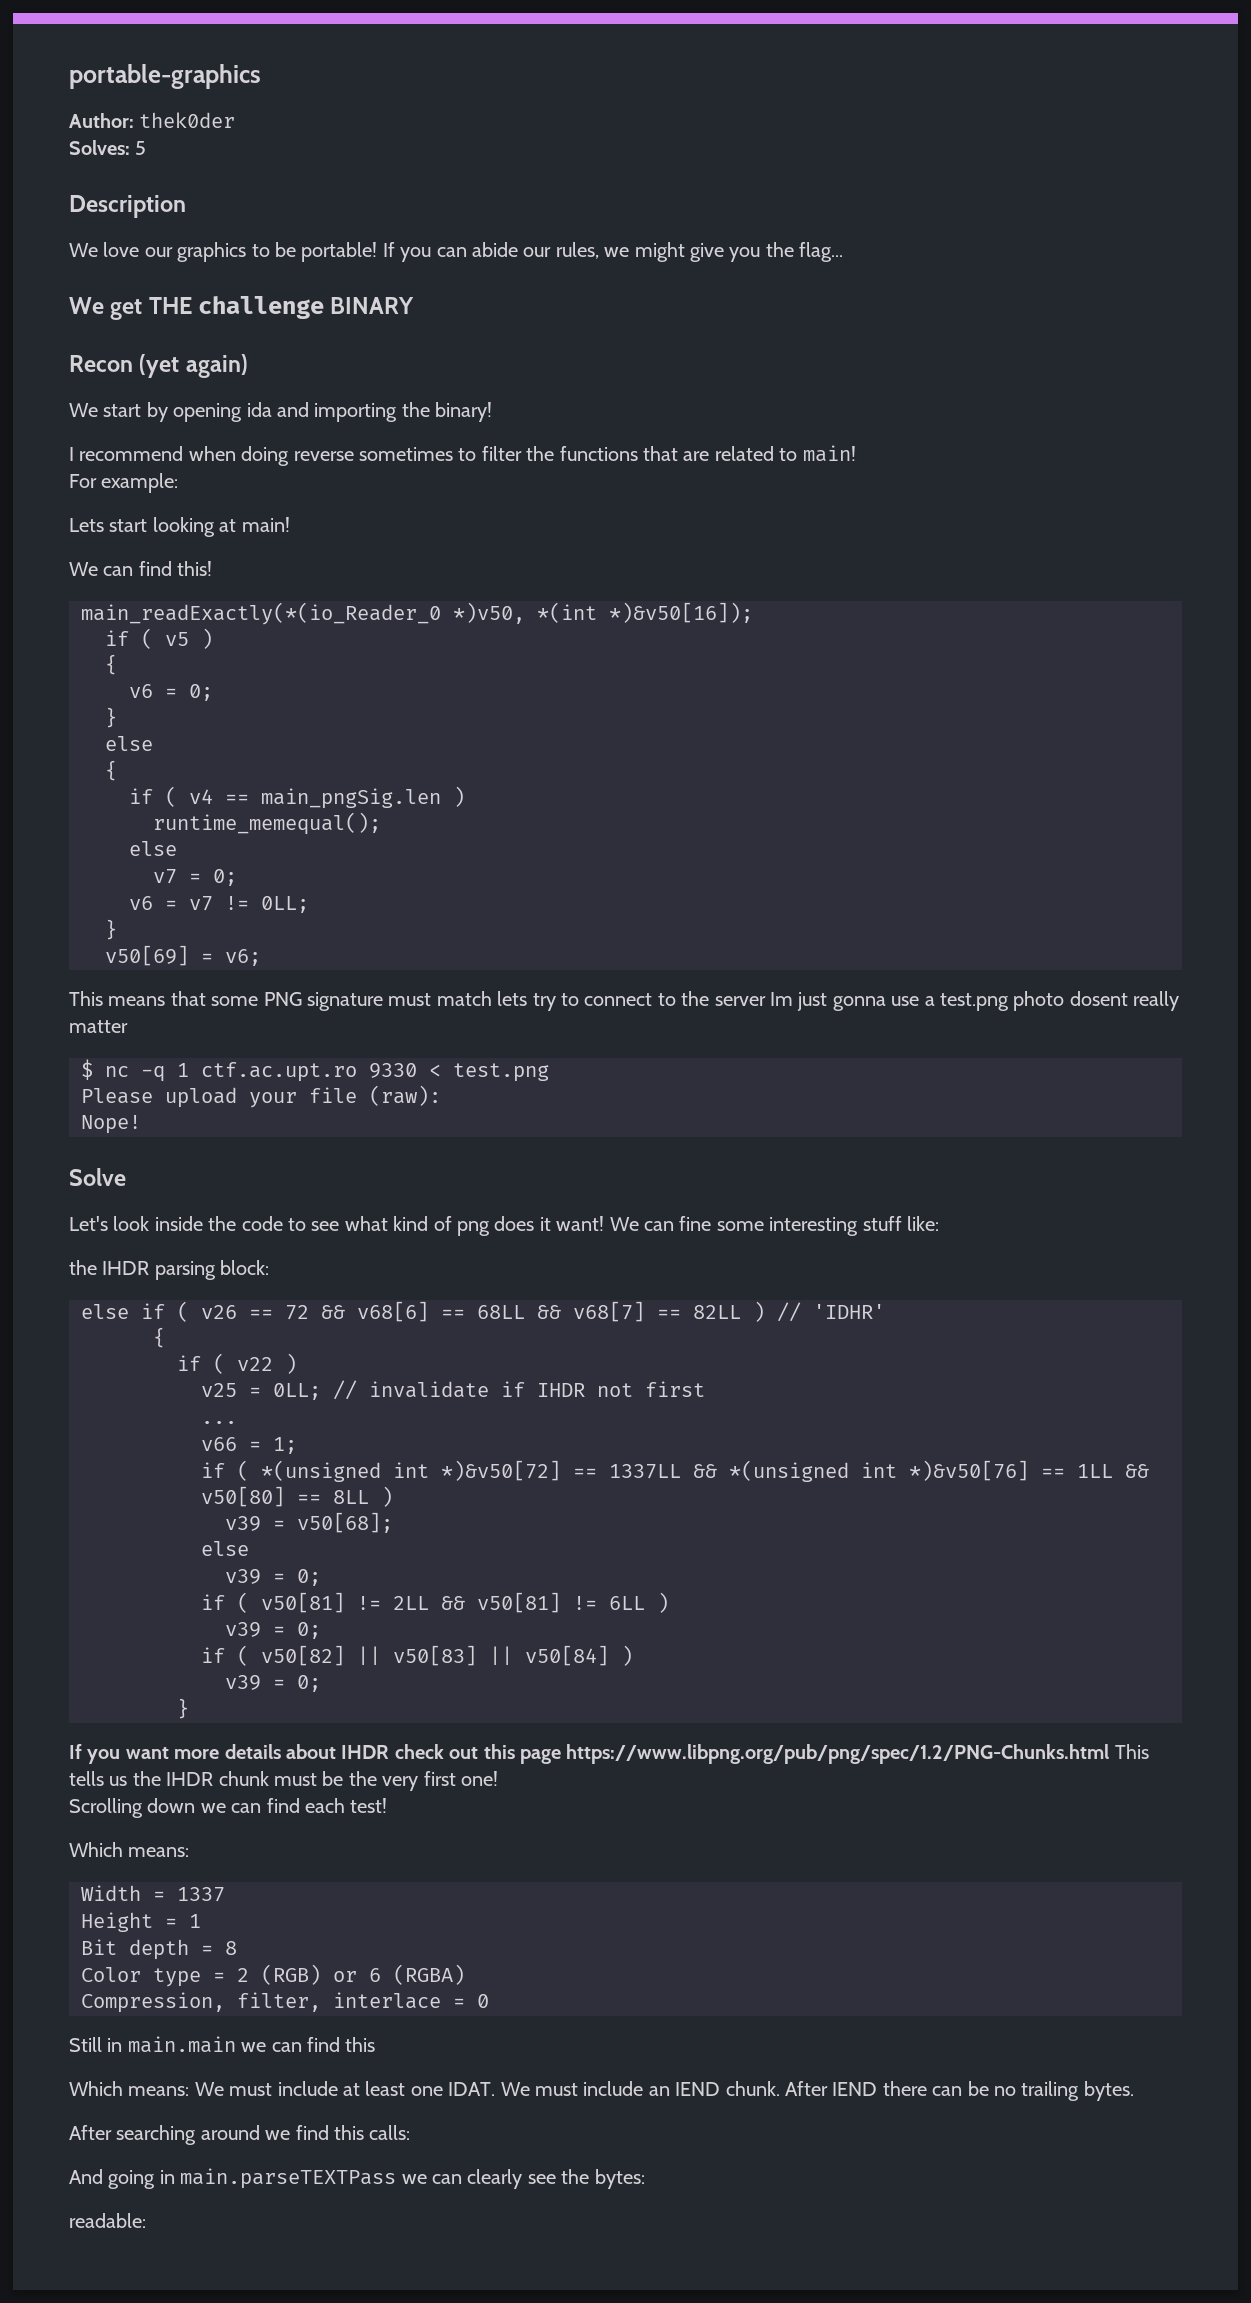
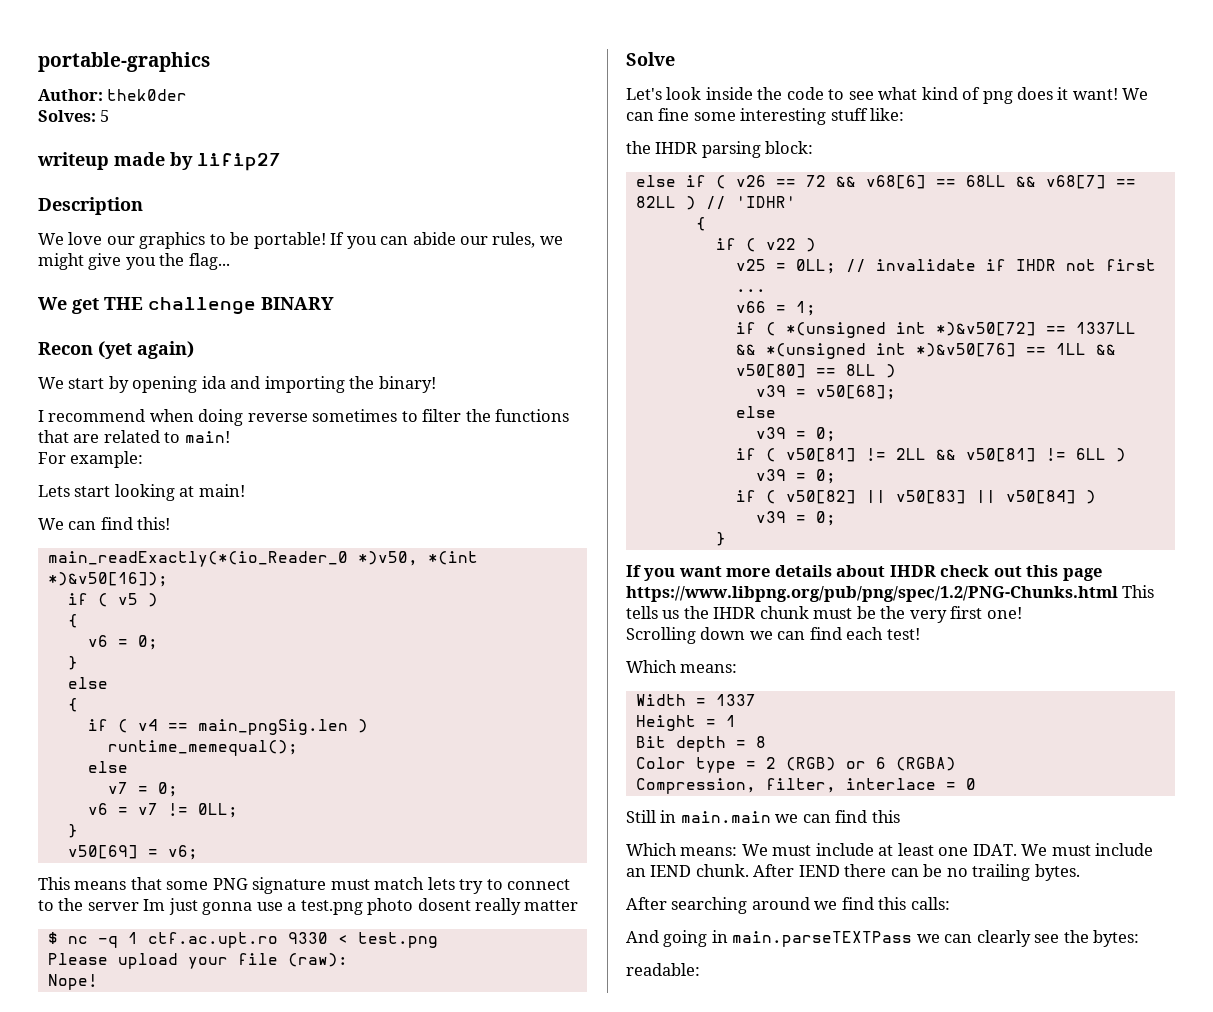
(147, 148) none -> [37,152,281,171] // writeup made by lifip27

